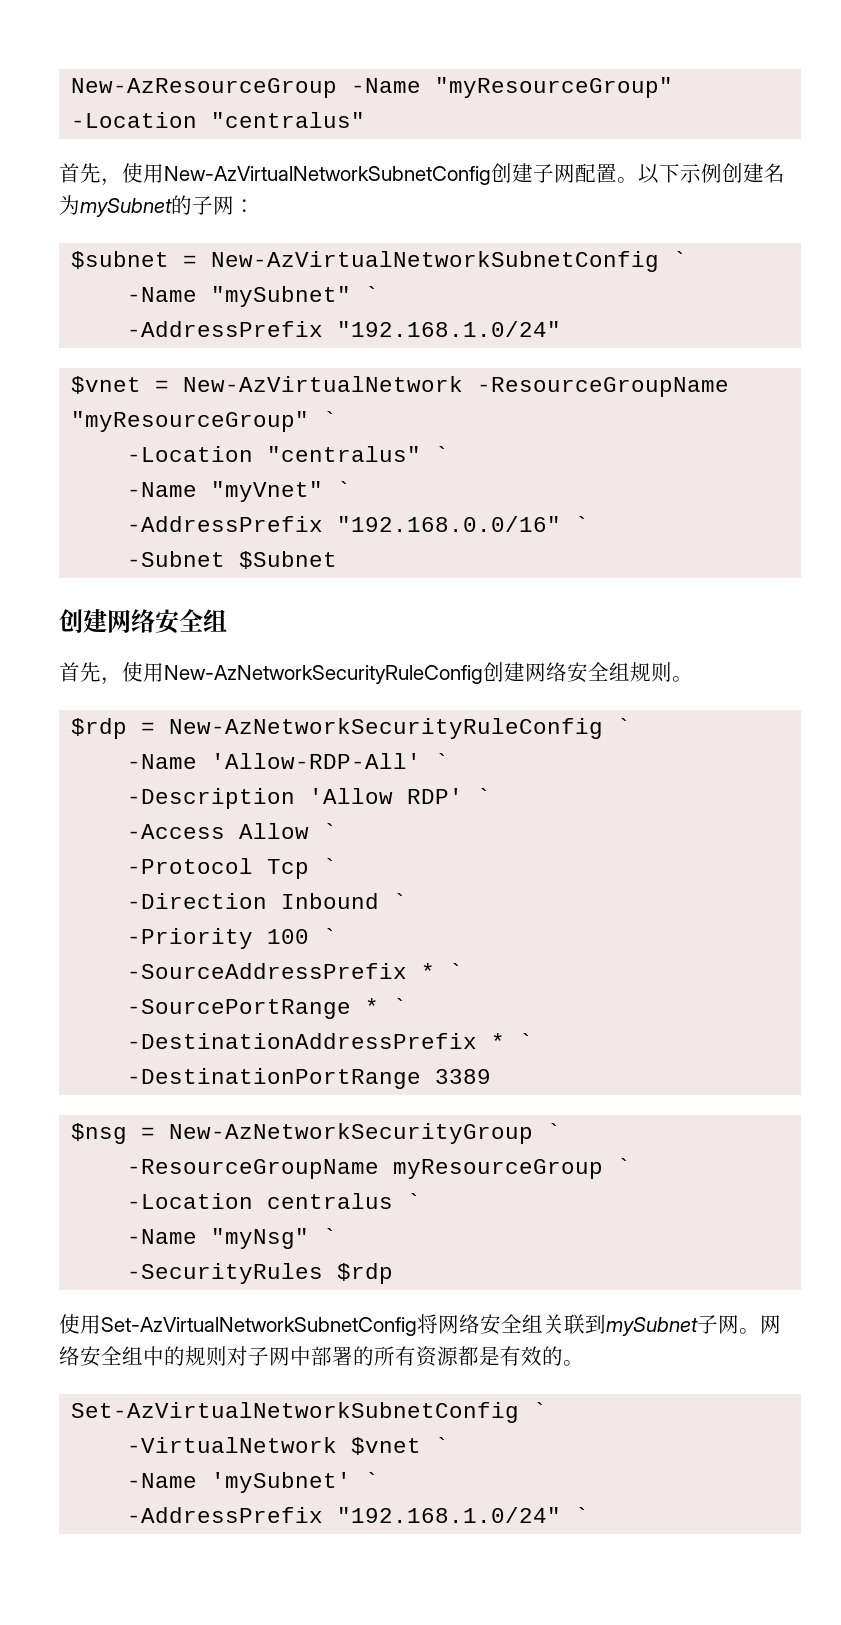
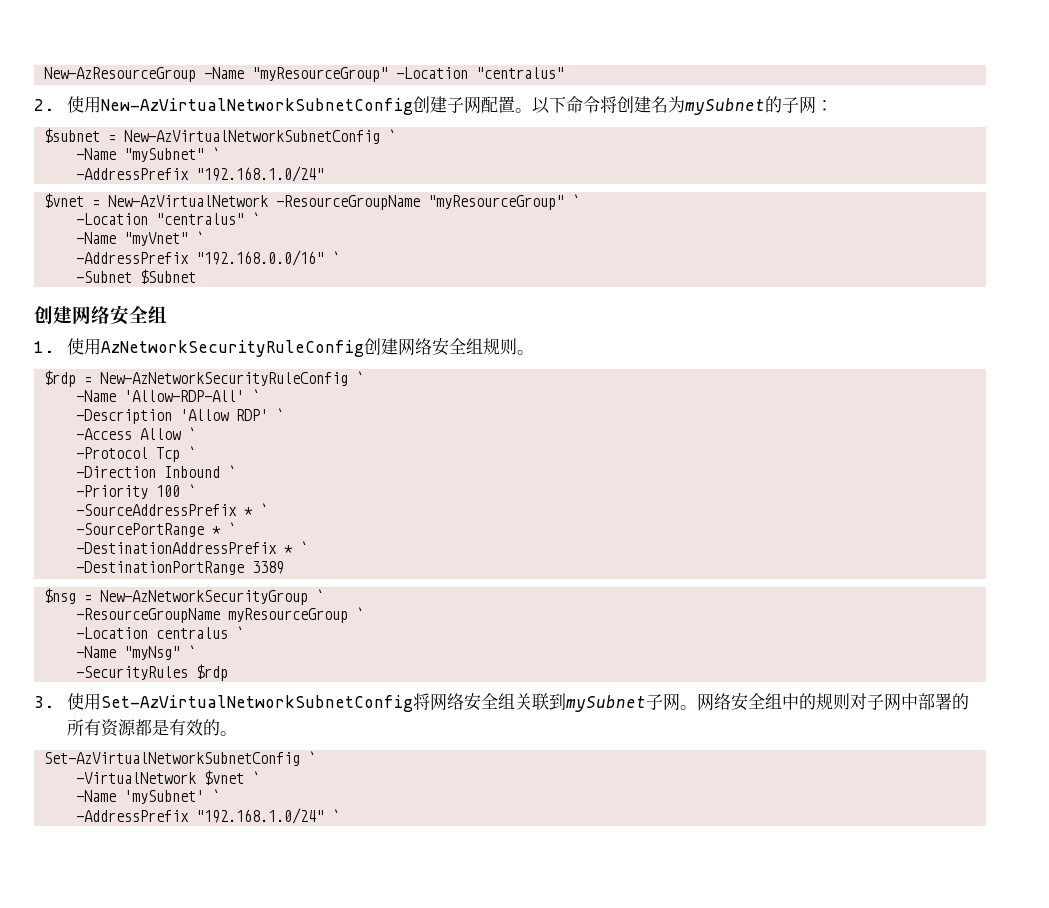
[59,163,122,186] 首先， -> [34,99,54,111] 2.
[680,163,722,183] 示例 -> [566,96,618,113] 命令将
[59,662,483,685] 首先，使用New-AzNetworkSecurityRuleConfig -> [34,338,365,357] 1.使用AzNetworkSecurityRuleConfig
(394, 1273) none -> [34,696,54,708] 3.

